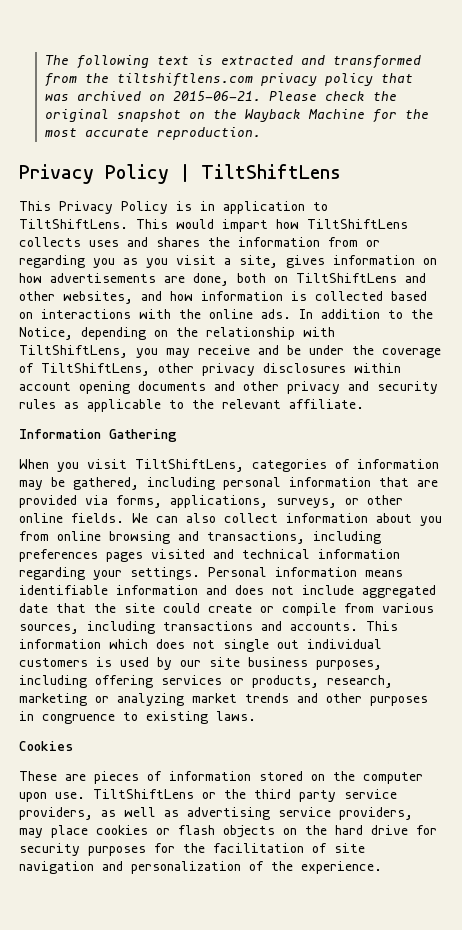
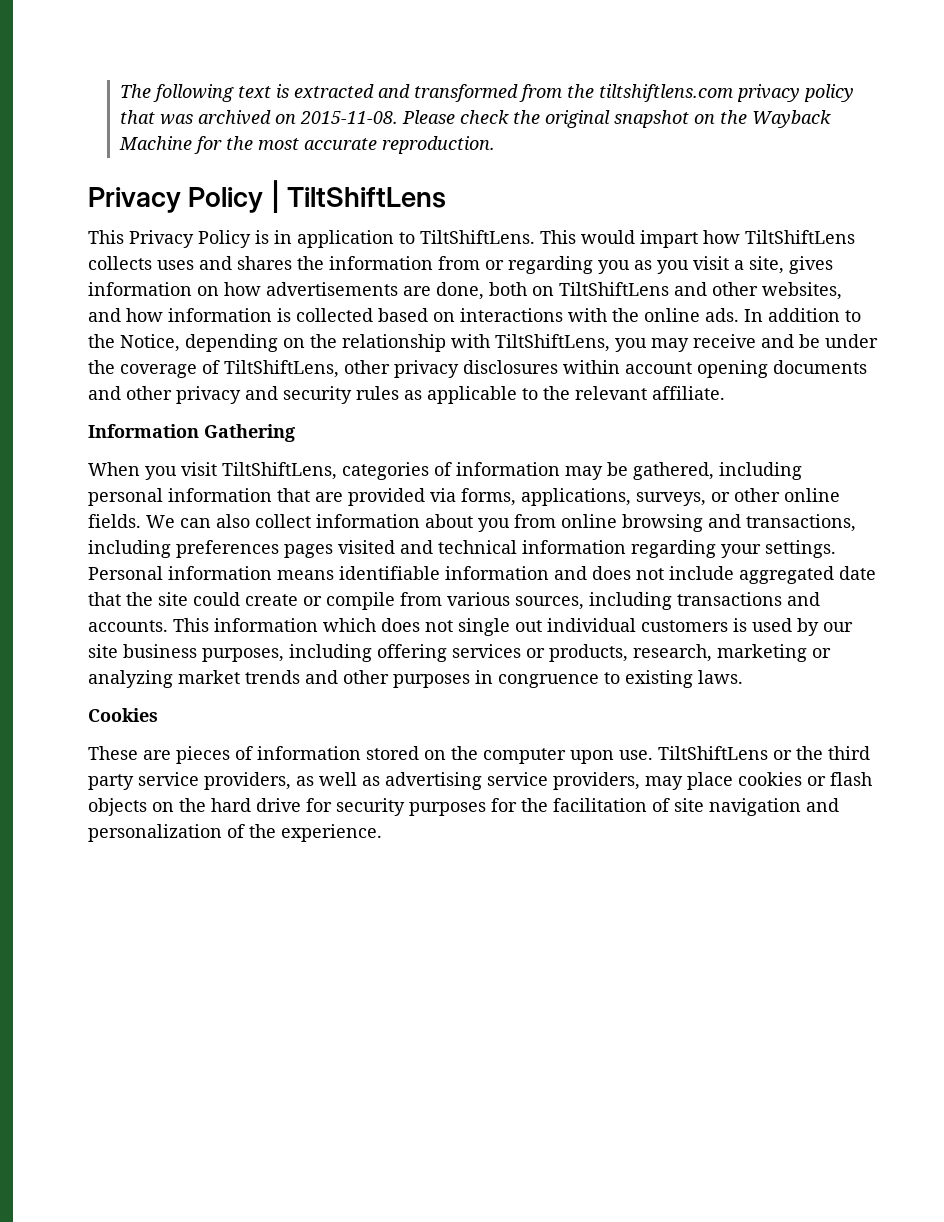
[172,91,261,101] 2015-06-21. -> [299,111,398,124] 2015-11-08.

